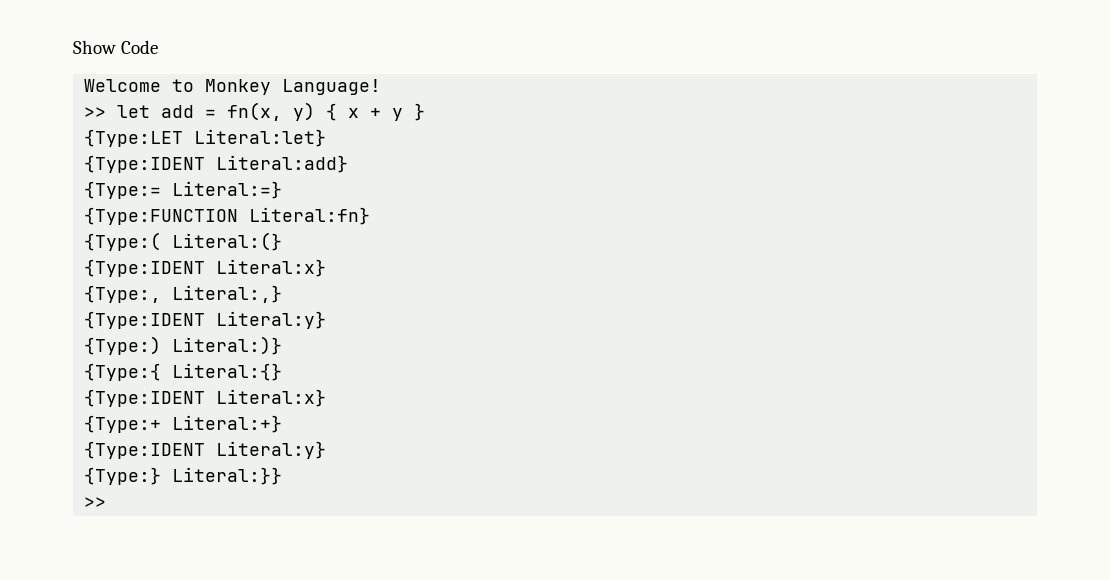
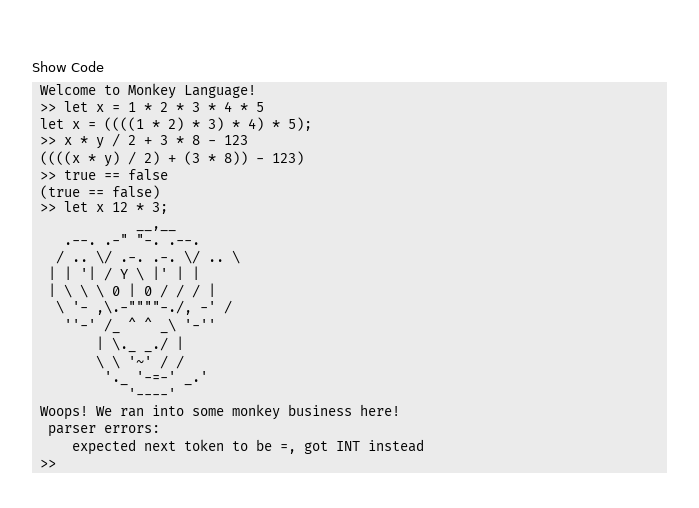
[161,102,426,121] [84,129,327,147] [84,155,349,173] [84,181,283,199] [84,207,371,225] [84,232,283,251] [84,259,327,277] [84,285,283,303] [84,311,327,329] [84,336,283,355] [84,363,283,381] [84,389,327,407] [84,415,283,433] [84,441,327,459] [84,467,283,485] add = fn(x, y) { x + y } // {Type:LET Literal:let} // {Type:IDENT Literal:add} // {Type:= Literal:=} // {Type:FUNCTION Literal:fn} // {Type:( Literal:(} // {Type:IDENT Literal:x} // {Type:, Literal:,} // {Type:IDENT Literal:y} // {Type:) Literal:)} // {Type:{ Literal:{} // {Type:IDENT Literal:x} // {Type:+ Literal:+} // {Type:IDENT Literal:y} // {Type:} Literal:}} -> [95,101,264,112] [39,117,312,131] [39,133,248,149] [39,151,304,167] [39,169,168,181] [39,185,160,199] [39,201,168,214] [135,226,176,232] [63,234,200,245] [55,250,240,264] [47,266,200,281] [47,283,216,298] [55,300,232,315] [63,317,216,334] [95,336,184,353] [95,355,184,369] [103,371,208,386] [127,388,176,399] [39,404,400,420] [47,425,160,437] [71,439,424,455] x = 1 * 2 * 3 * 4 * 5 // let x = ((((1 * 2) * 3) * 4) * 5); // >> x * y / 2 + 3 * 8 - 123 // ((((x * y) / 2) + (3 * 8)) - 123) // >> true == false // (true == false) // >> let x 12 * 3; // __,__ // .--. .-" "-. .--. // / .. \/ .-. .-. \/ .. \ // | | '| / Y \ |' | | // | \ \ \ 0 | 0 / / / | // \ '- ,\.-""""-./, -' / // ''-' /_ ^ ^ _\ '-'' // | \._ _./ | // \ \ '~' / / // '._ '-=-' _.' // '----' // Woops! We ran into some monkey business here! // parser errors: // expected next token to be =, got INT instead

